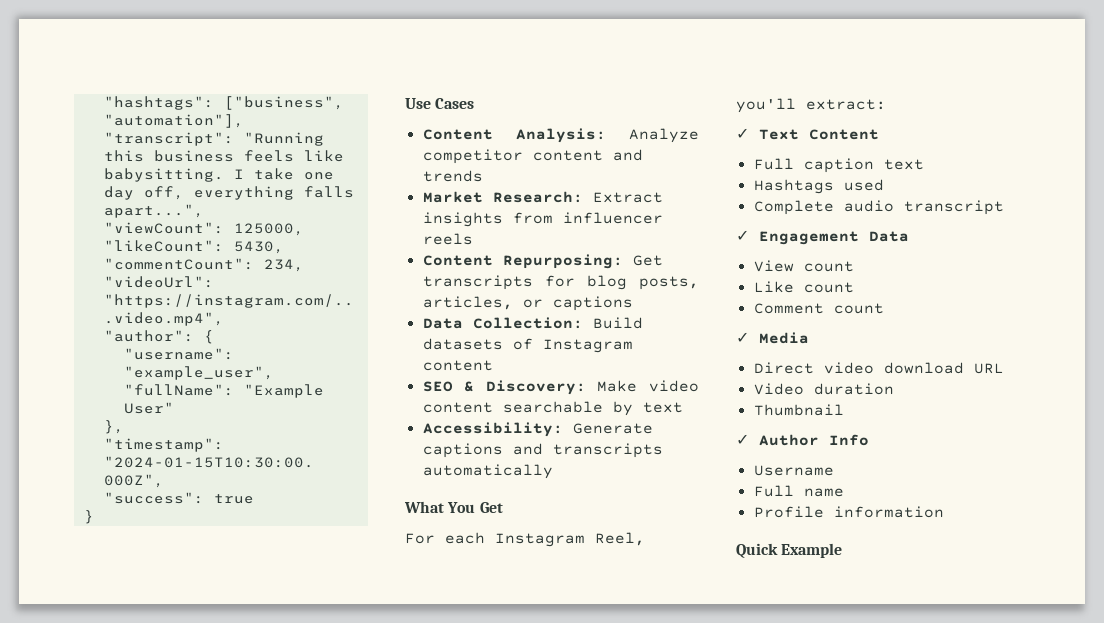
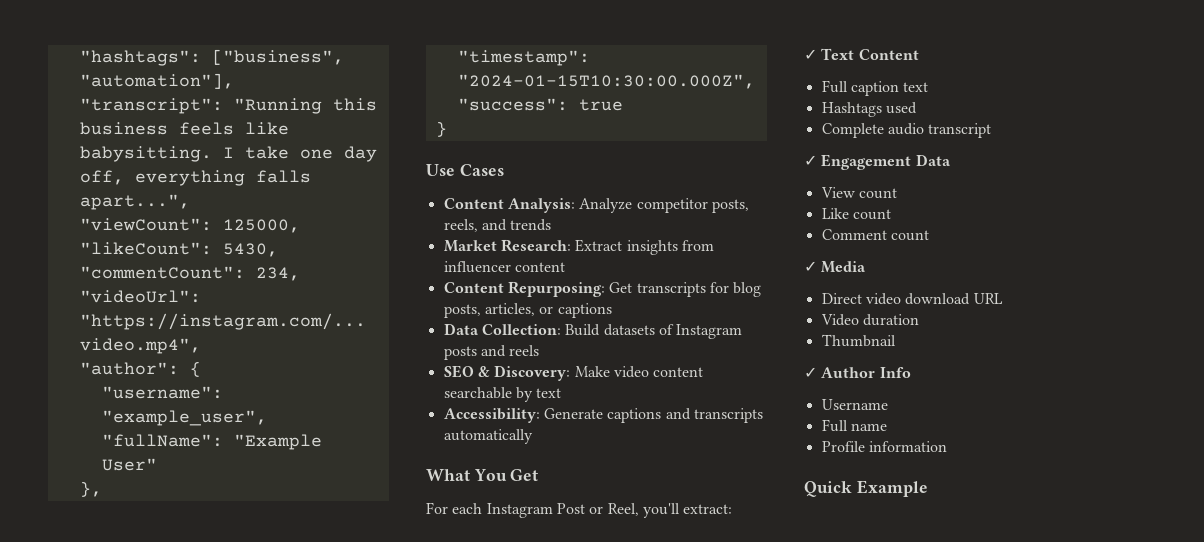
[532,150,603,161] content -> [711,199,749,213] [443,219,478,232] posts, reels,
[422,233,473,245] reels -> [514,262,565,272] content
[422,360,493,371] content -> [443,345,540,360] posts and reels
(585, 540) none -> [556,503,604,514] Post or

